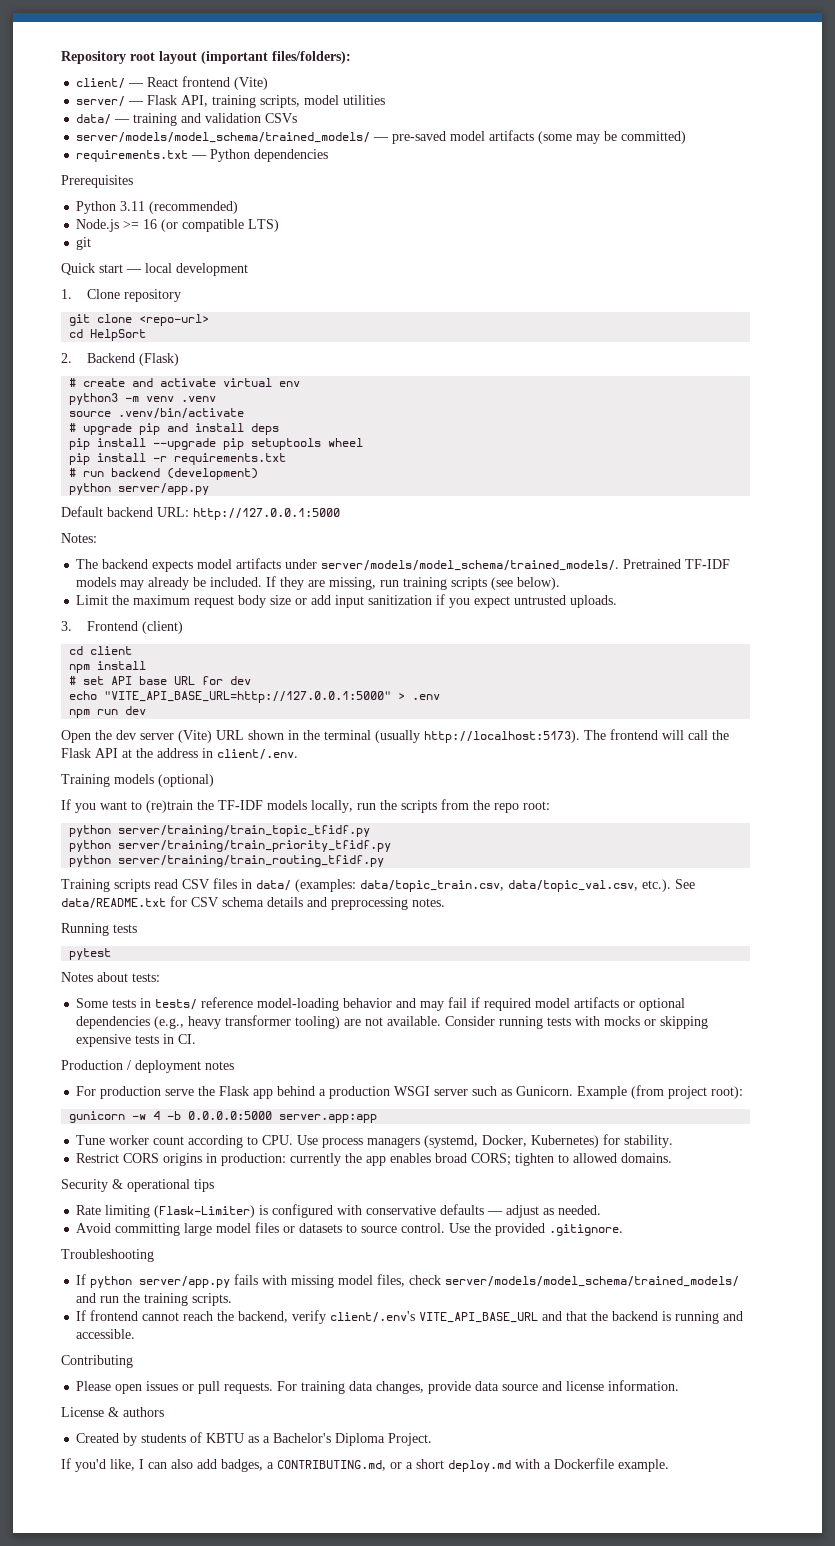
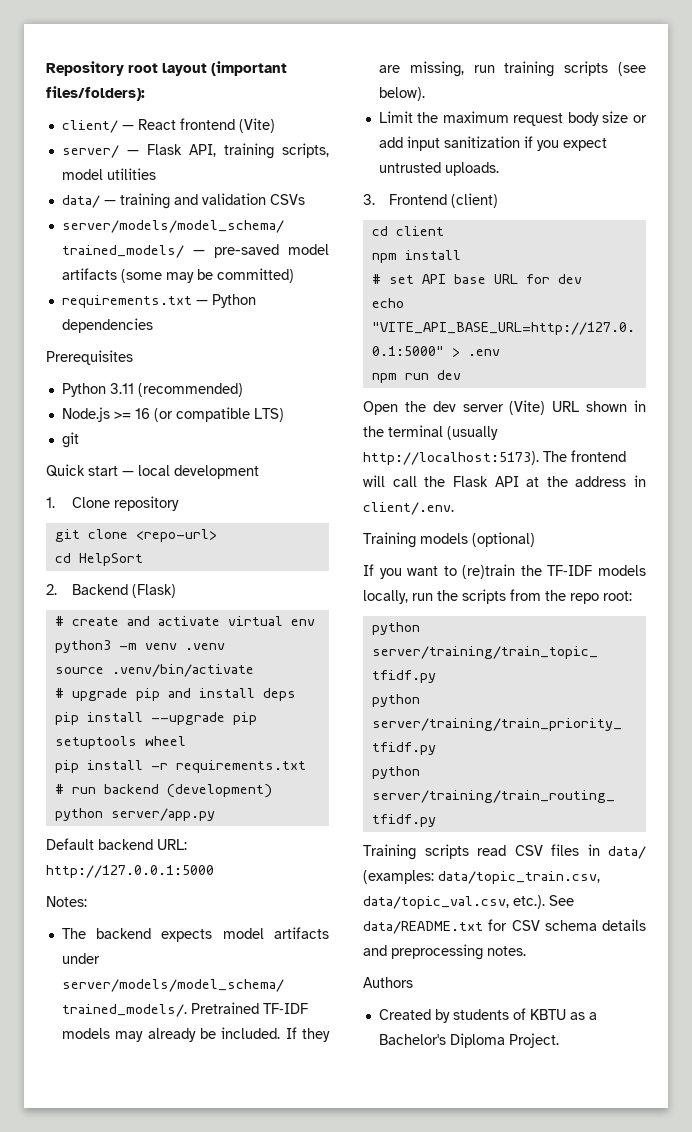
[61,923,137,936] [69,948,112,960] [61,972,160,982] [76,997,686,1011] [76,1015,709,1029] [76,1034,197,1047] [61,1060,234,1073] [76,1085,744,1099] [69,1111,378,1123] [76,1134,674,1148] [76,1153,673,1166] [61,1179,214,1192] [76,1204,602,1218] [76,1222,624,1236] [61,1249,154,1262] [76,1274,740,1288] [76,1293,233,1306] [76,1310,744,1324] [76,1329,136,1339] [61,1355,133,1368] [76,1380,680,1394] [61,1407,164,1417] Running tests // pytest // Notes about tests: // Some tests in tests/ reference model-loading behavior and may fail if required model artifacts or optional dependencies (e.g., heavy transformer tooling) are not available. Consider running tests with mocks or skipping expensive tests in CI. // Production / deployment notes // For production serve the Flask app behind a production WSGI server such as Gunicorn. Example (from project root): // gunicorn -w 4 -b 0.0.0.0:5000 server.app:app // Tune worker count according to CPU. Use process managers (systemd, Docker, Kubernetes) for stability. // Restrict CORS origins in production: currently the app enables broad CORS; tighten to allowed domains. // Security & operational tips // Rate limiting (Flask-Limiter) is configured with conservative defaults — adjust as needed. // Avoid committing large model files or datasets to source control. Use the provided .gitignore. // Troubleshooting // If python server/app.py fails with missing model files, check server/models/model_schema/trained_models/ and run the training scripts. // If frontend cannot reach the backend, verify client/.env's VITE_API_BASE_URL and that the backend is running and accessible. // Contributing // Please open issues or pull requests. For training data changes, provide data source and license information. // License & authors -> [363,977,413,988] Authors
[61,1458,669,1472] // If you'd like, I can also add badges, a CONTRIBUTING.md, or a short deploy.md with a Dockerfile example. -> (559, 1040) none

